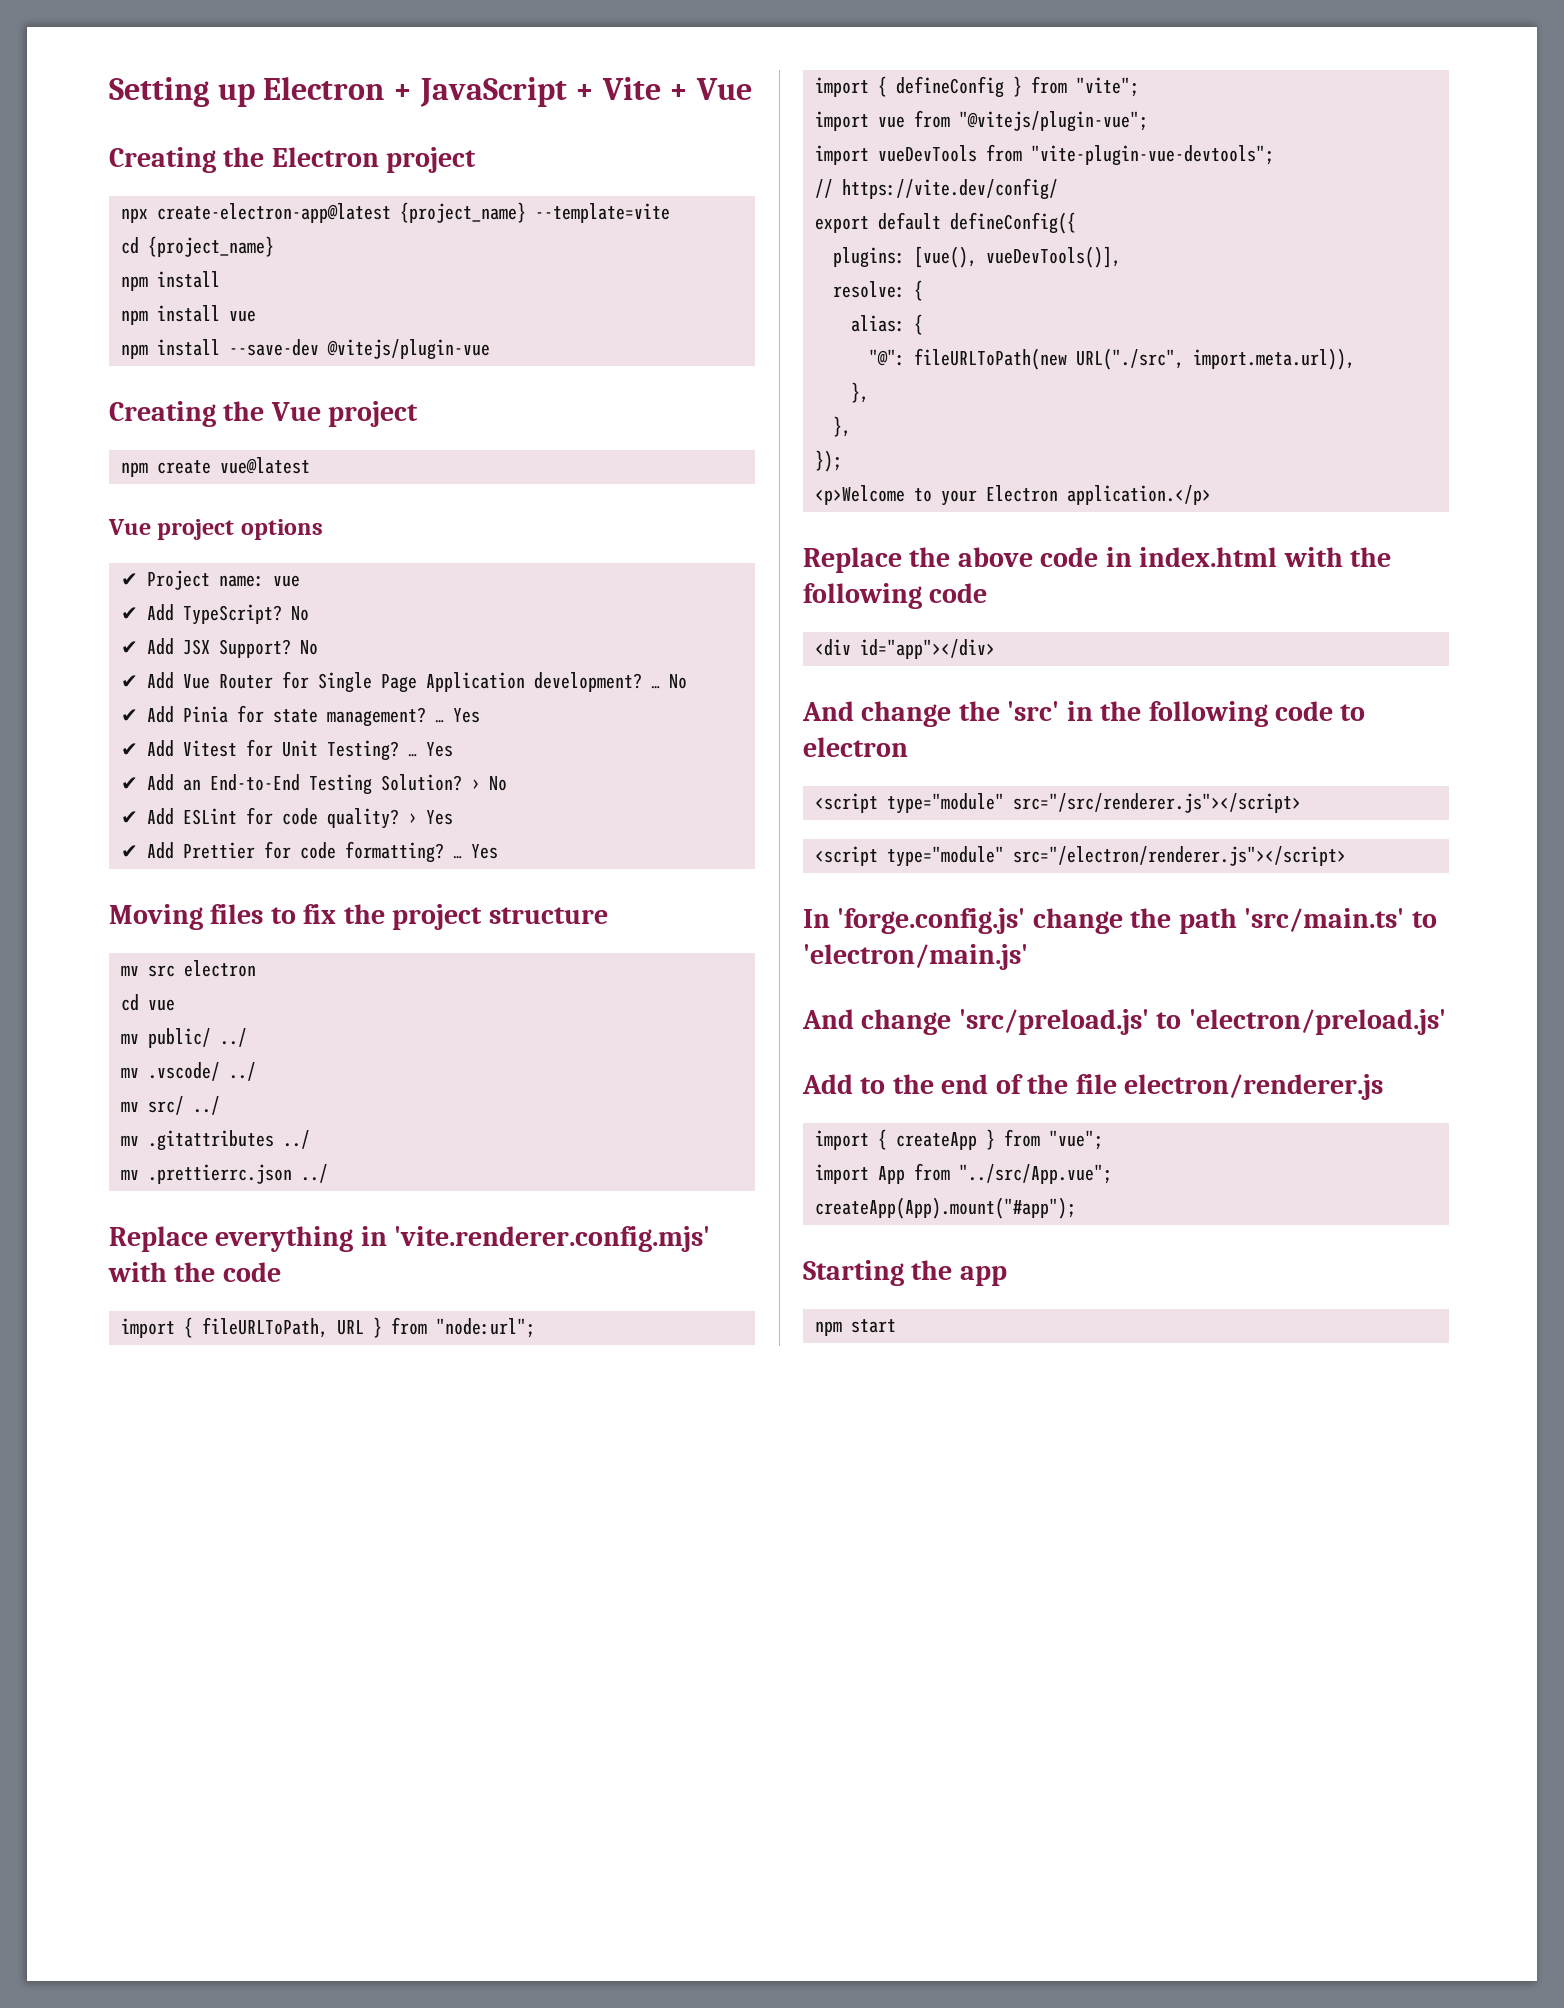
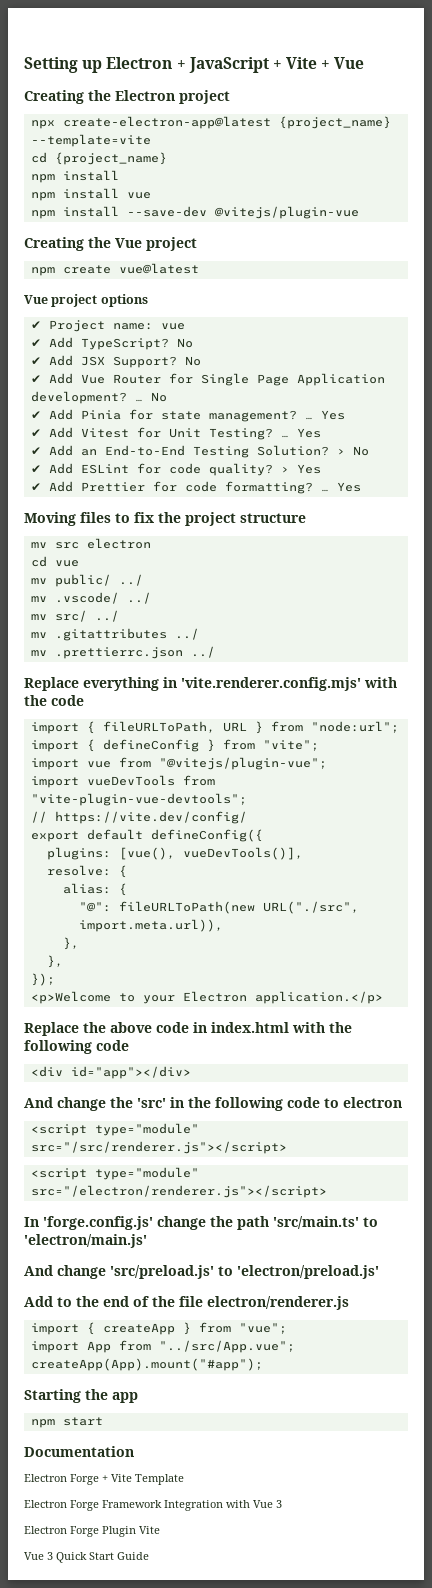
(896, 1326) none -> [24,1446,134,1457] [24,1474,184,1485] [24,1500,282,1511] [24,1526,160,1537] [24,1552,149,1563] // Documentation // Electron Forge + Vite Template // Electron Forge Framework Integration with Vue 3 // Electron Forge Plugin Vite // Vue 3 Quick Start Guide

